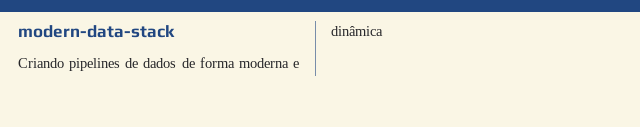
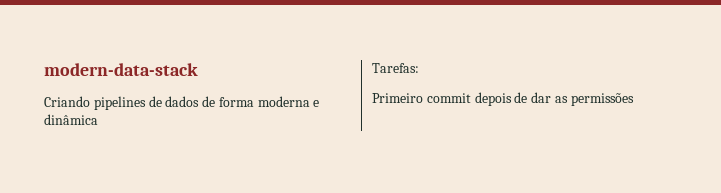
(383, 31) none -> [372,63,419,73] [372,92,634,106] // Tarefas: // Primeiro commit depois de dar as permissões

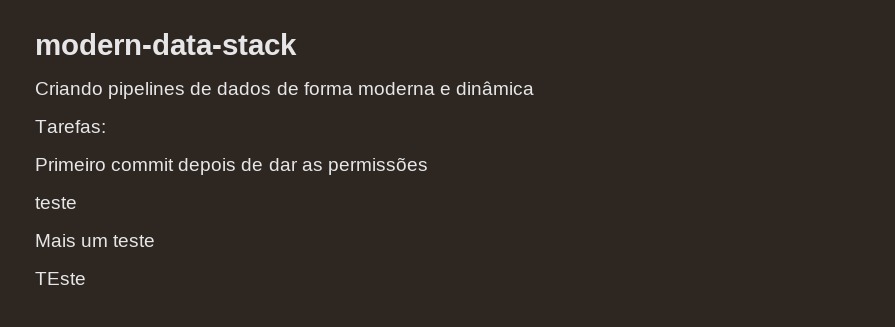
(634, 99) none -> [35,197,77,209] [35,234,156,247] [35,272,86,285] // teste // Mais um teste // TEste

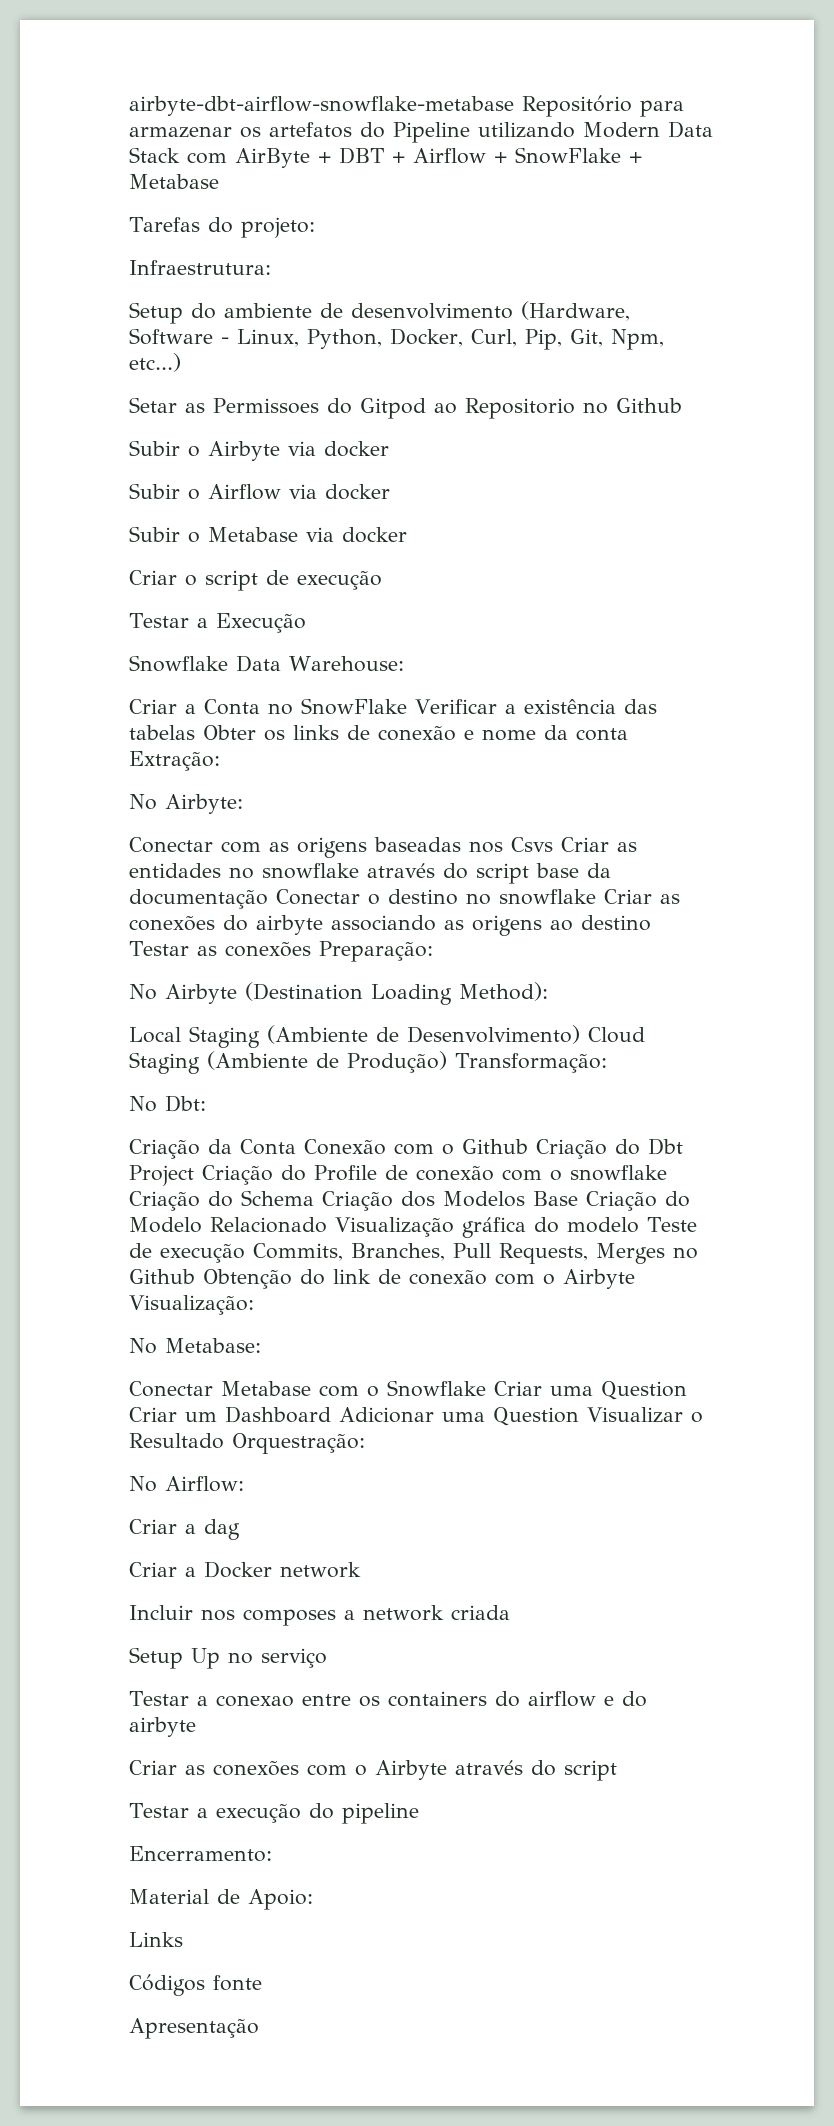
[35,33,297,55] [35,81,535,99] [35,120,106,133] [35,157,428,175] [35,197,77,209] [35,234,156,247] [35,272,86,285] modern-data-stack // Criando pipelines de dados de forma moderna e dinâmica // Tarefas: // Primeiro commit depois de dar as permissões // teste // Mais um teste // TEste -> [129,95,684,117] [129,121,713,143] [129,147,642,168] [129,174,219,189] [129,217,315,238] [129,260,271,275] [129,301,630,324] [129,328,664,350] [129,353,181,372] [129,397,682,419] [129,440,389,461] [129,483,390,500] [129,526,407,543] [129,570,382,591] [129,613,306,633] [129,655,404,672] [129,698,657,715] [129,725,628,741] [129,751,220,771] [129,794,243,814] [129,837,637,858] [129,863,611,884] [129,889,680,909] [129,915,651,936] [129,941,433,962] [129,982,548,1005] [129,1025,645,1048] [129,1051,607,1074] [129,1095,206,1112] [129,1138,683,1159] [129,1165,667,1186] [129,1190,690,1211] [129,1217,697,1238] [129,1243,698,1264] [129,1269,635,1289] [129,1295,254,1315] [129,1338,261,1354] [129,1380,687,1400] [129,1406,703,1426] [129,1433,365,1454] [129,1476,244,1492] [129,1519,240,1540] [129,1561,361,1578] [129,1605,510,1626] [129,1647,327,1669] [129,1691,647,1707] [129,1717,196,1737] [129,1760,617,1781] [129,1803,419,1824] [129,1846,272,1862] [129,1889,313,1910] [129,1932,183,1947] [129,1974,262,1996] [129,2018,259,2039] airbyte-dbt-airflow-snowflake-metabase Repositório para armazenar os artefatos do Pipeline utilizando Modern Data Stack com AirByte + DBT + Airflow + SnowFlake + Metabase // Tarefas do projeto: // Infraestrutura: // Setup do ambiente de desenvolvimento (Hardware, Software - Linux, Python, Docker, Curl, Pip, Git, Npm, etc...) // Setar as Permissoes do Gitpod ao Repositorio no Github // Subir o Airbyte via docker // Subir o Airflow via docker // Subir o Metabase via docker // Criar o script de execução // Testar a Execução // Snowflake Data Warehouse: // Criar a Conta no SnowFlake Verificar a existência das tabelas Obter os links de conexão e nome da conta Extração: // No Airbyte: // Conectar com as origens baseadas nos Csvs Criar as entidades no snowflake através do script base da documentação Conectar o destino no snowflake Criar as conexões do airbyte associando as origens ao destino Testar as conexões Preparação: // No Airbyte (Destination Loading Method): // Local Staging (Ambiente de Desenvolvimento) Cloud Staging (Ambiente de Produção) Transformação: // No Dbt: // Criação da Conta Conexão com o Github Criação do Dbt Project Criação do Profile de conexão com o snowflake Criação do Schema Criação dos Modelos Base Criação do Modelo Relacionado Visualização gráfica do modelo Teste de execução Commits, Branches, Pull Requests, Merges no Github Obtenção do link de conexão com o Airbyte Visualização: // No Metabase: // Conectar Metabase com o Snowflake Criar uma Question Criar um Dashboard Adicionar uma Question Visualizar o Resultado Orquestração: // No Airflow: // Criar a dag // Criar a Docker network // Incluir nos composes a network criada // Setup Up no serviço // Testar a conexao entre os containers do airflow e do airbyte // Criar as conexões com o Airbyte através do script // Testar a execução do pipeline // Encerramento: // Material de Apoio: // Links // Códigos fonte // Apresentação

